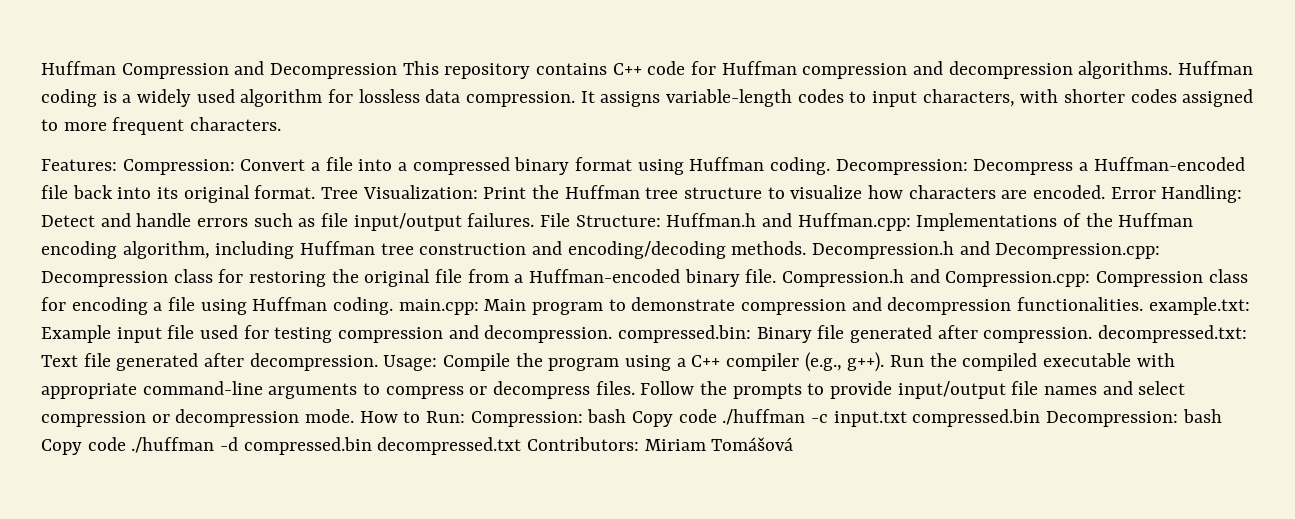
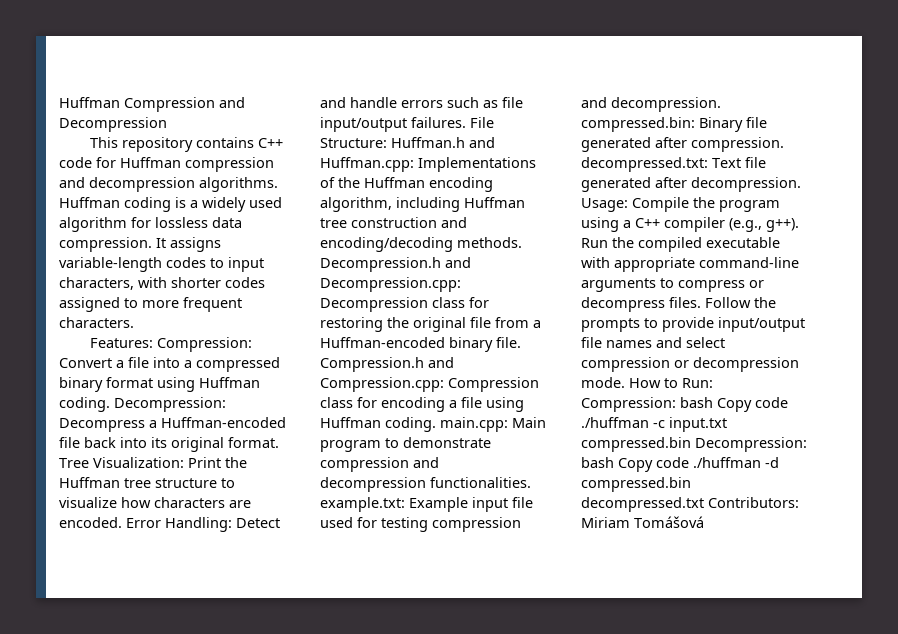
(398, 71) none -> (167, 124) //

